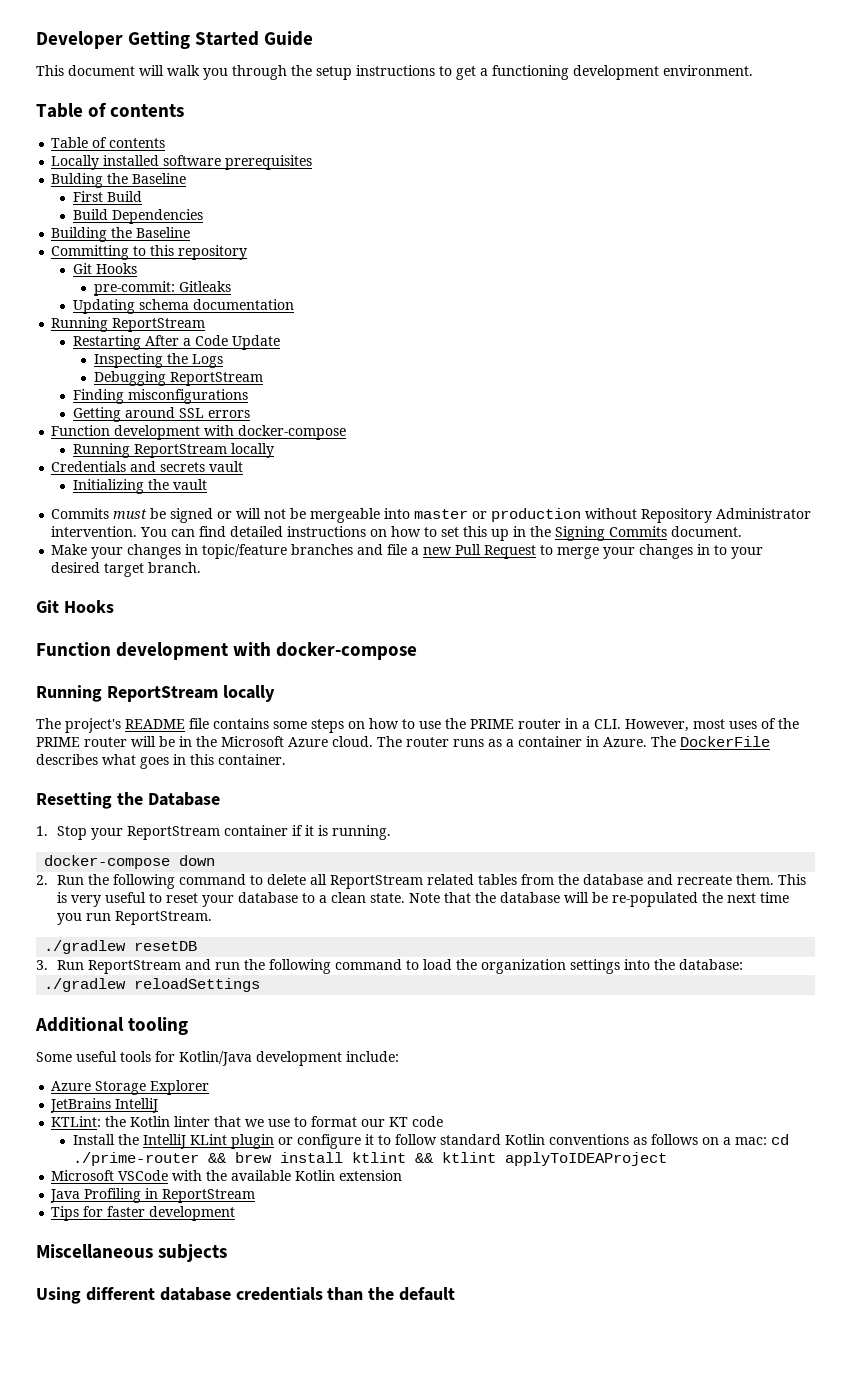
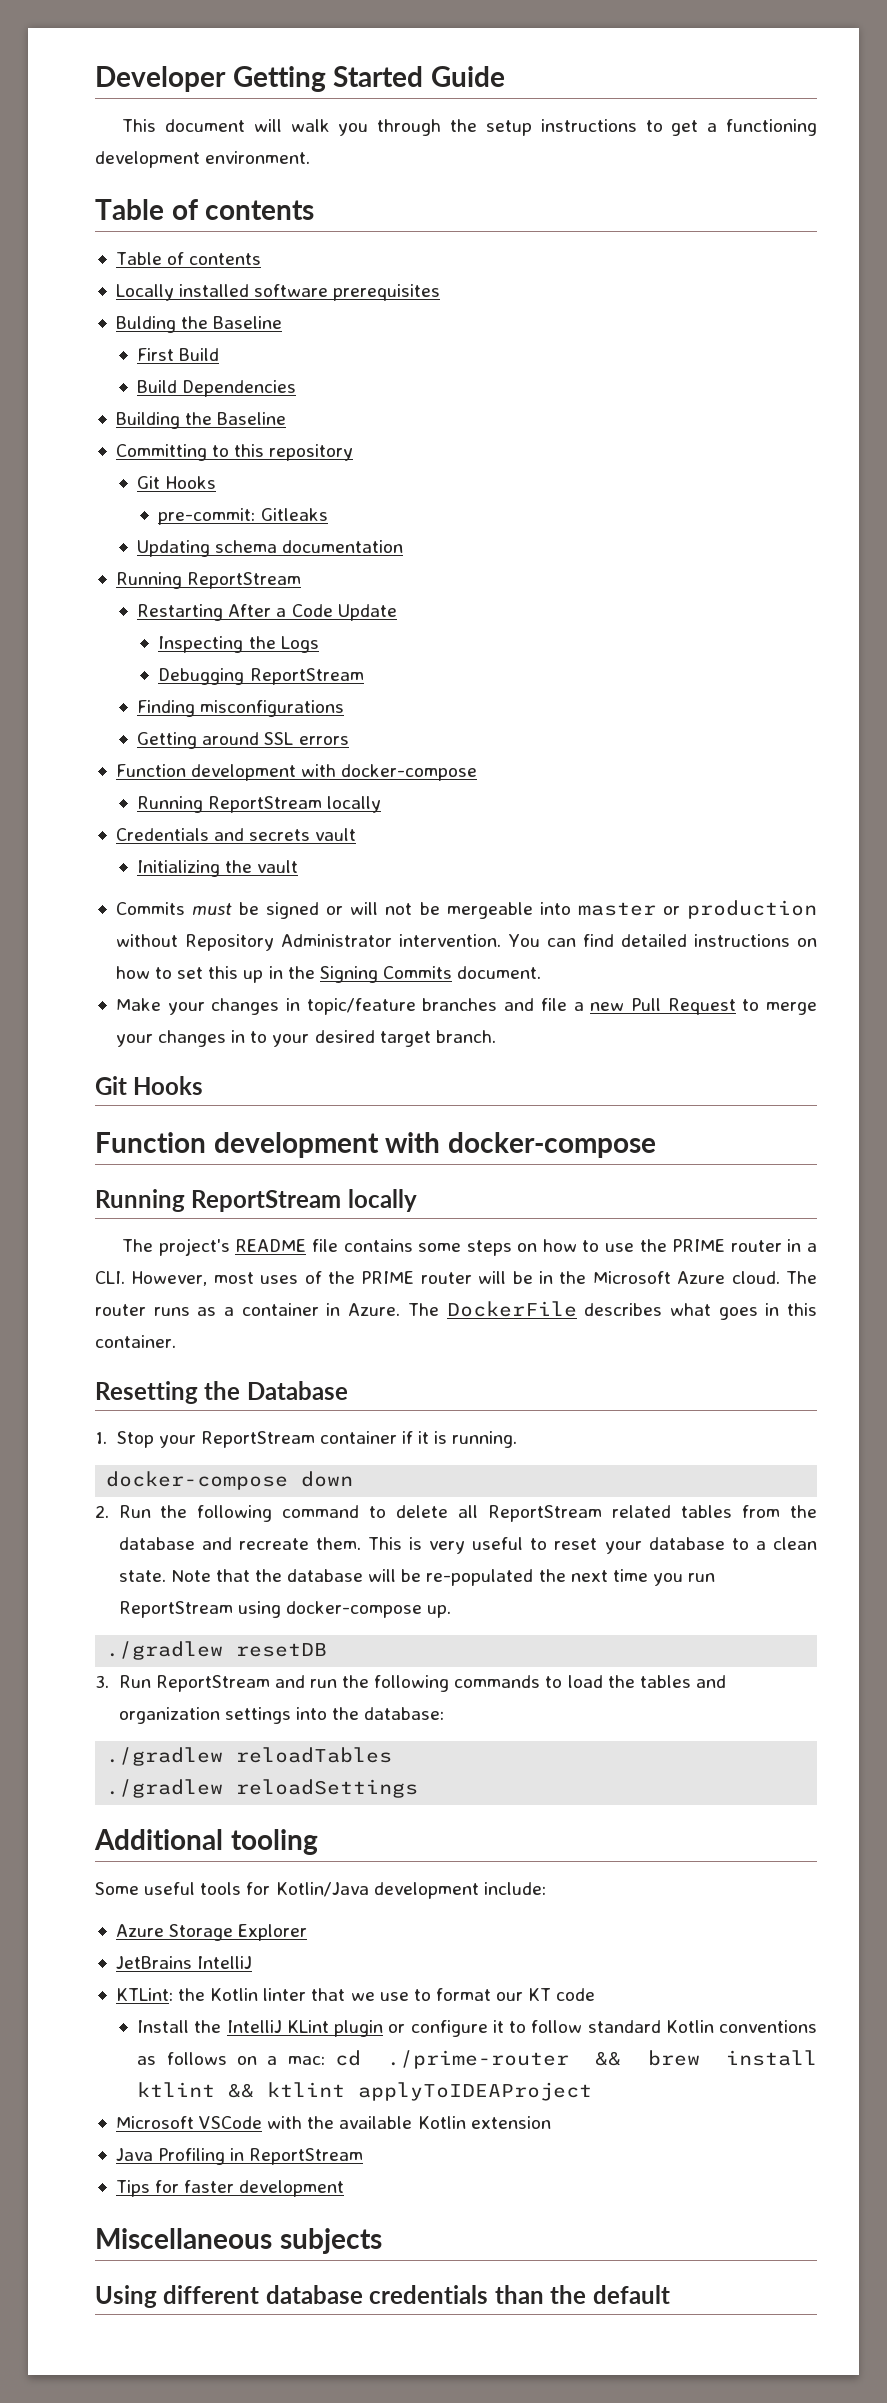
[115,911,213,925] ReportStream. -> [118,1601,451,1618] ReportStream using docker-compose up.
[335,959,403,970] command -> [454,1675,541,1688] commands
(478, 964) none -> [639,1675,726,1688] tables and
(744, 964) none -> [106,1747,393,1766] // ./gradlew reloadTables

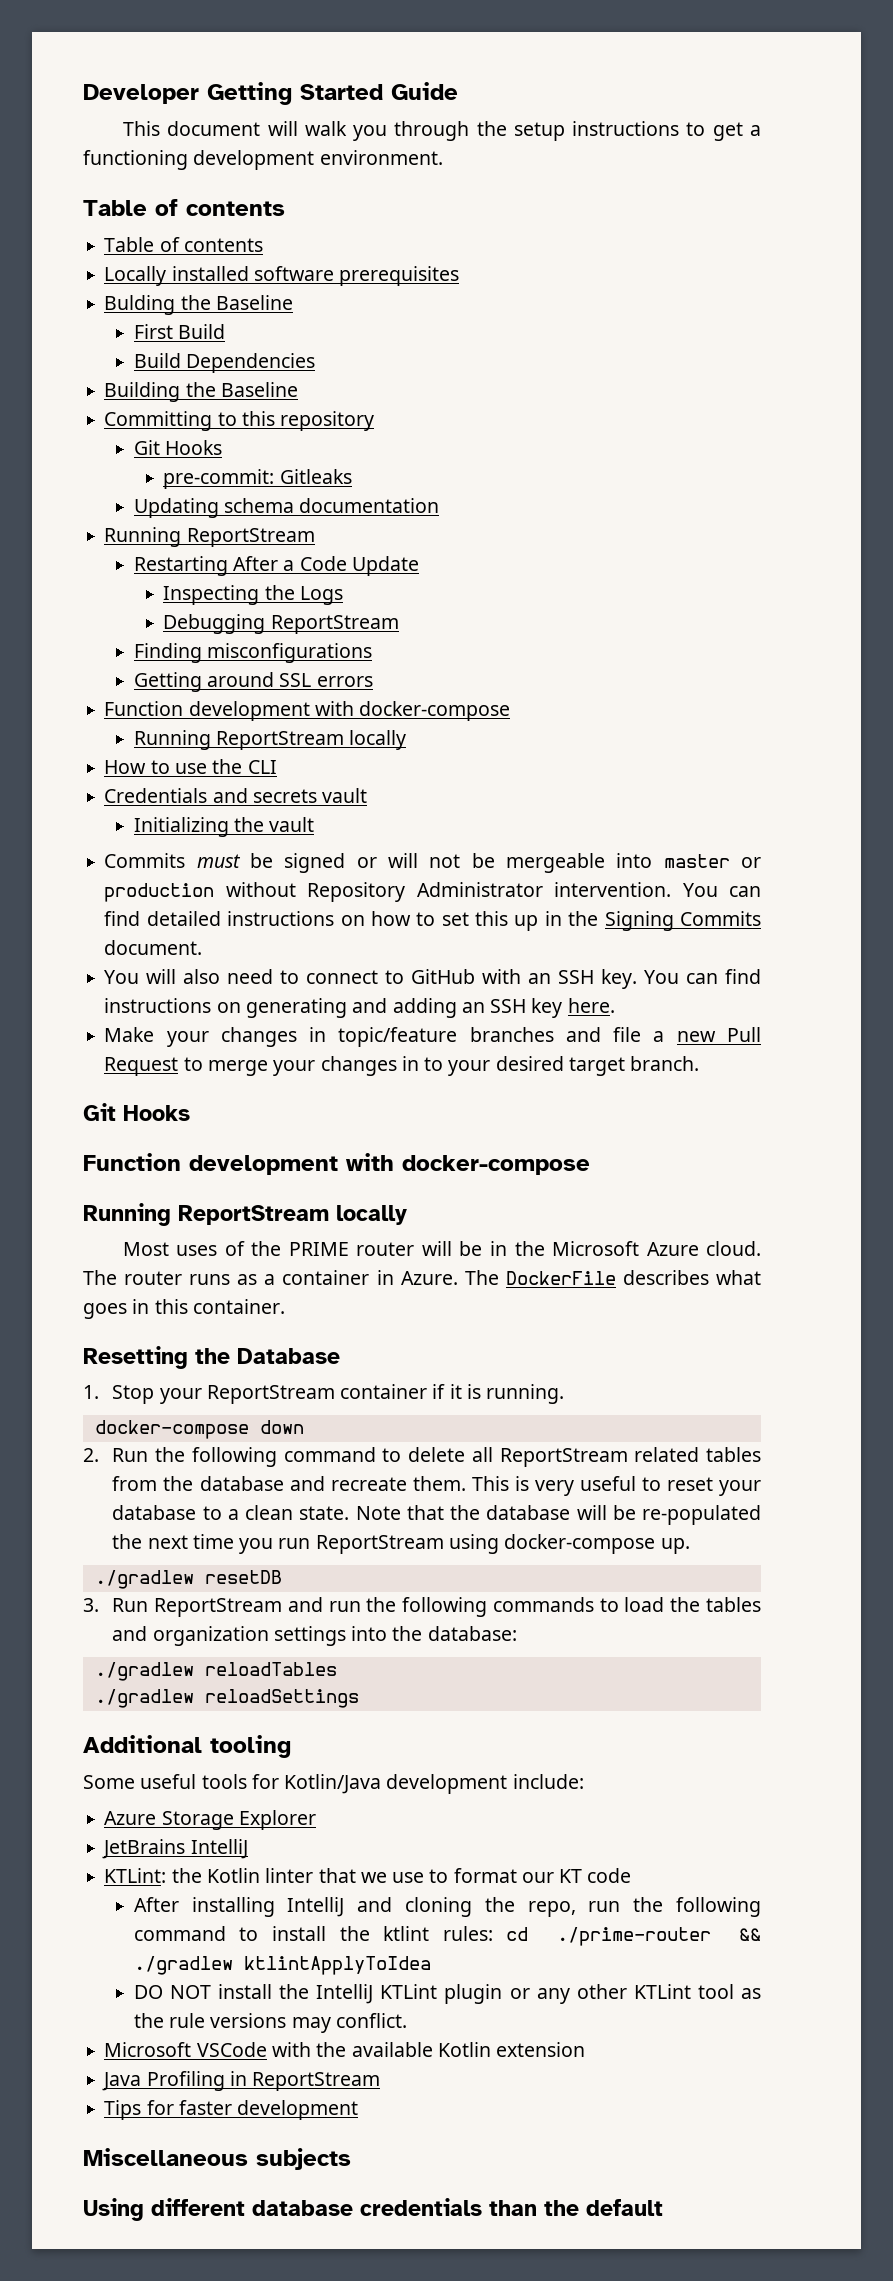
(382, 804) none -> [104,759,277,774] // How to use the CLI
(542, 972) none -> [104,969,762,989] [104,998,615,1018] // You will also need to connect to GitHub with an SSH key. You can find instructions on generating and adding an SSH key here.
[122,1238,817,1256] [95,1271,254,1286] The project's README file contains some steps on how to use the PRIME router in a CLI. However, most -> [122,1242,169,1256] Most
[137,2020,817,2037] [137,2050,817,2069] [137,2082,593,2101] Install the IntelliJ KLint plugin or configure it to follow standard Kotlin conventions as follows on a mac: cd ./prime-router && brew install ktlint && ktlint applyToIDEAProject -> [133,1897,761,1917] [133,1926,761,1946] [133,1956,431,1975] [133,1984,761,2004] [133,2013,407,2033] After installing IntelliJ and cloning the repo, run the following command to install the ktlint rules: cd ./prime-router && ./gradlew ktlintApplyToIdea // DO NOT install the IntelliJ KTLint plugin or any other KTLint tool as the rule versions may conflict.

